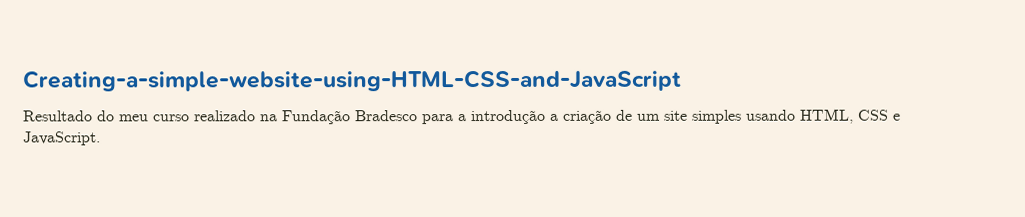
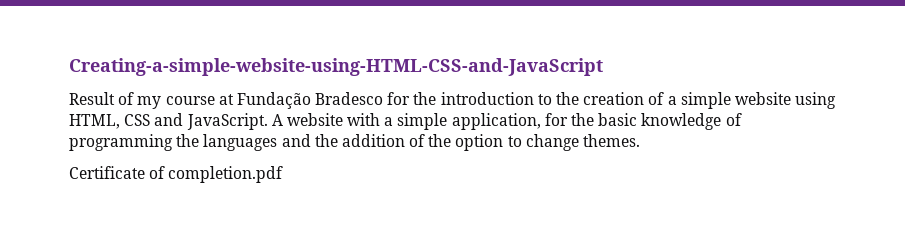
[23,108,901,125] [23,131,101,146] Resultado do meu curso realizado na Fundação Bradesco para a introdução a criação de um site simples usando HTML, CSS e JavaScript. -> [69,92,837,109] [69,113,742,130] [69,134,641,151] [69,166,284,183] Result of my course at Fundação Bradesco for the introduction to the creation of a simple website using HTML, CSS and JavaScript. A website with a simple application, for the basic knowledge of programming the languages and the addition of the option to change themes. // Certificate of completion.pdf

